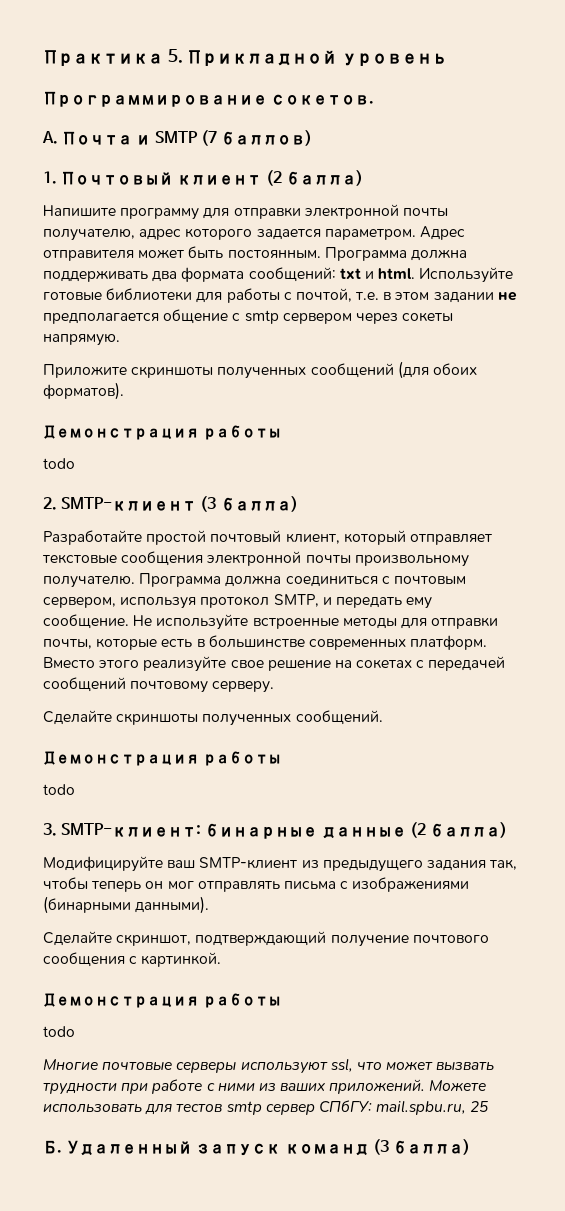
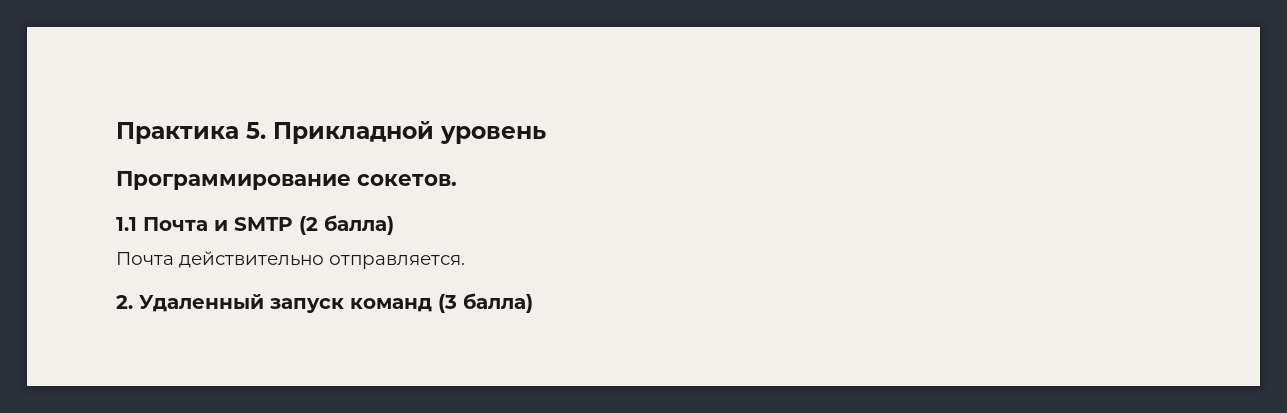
[42,131,58,144] A. -> [116,217,137,231] 1.1
[200,130,312,146] [43,170,363,186] [43,204,448,220] [43,226,465,241] [43,246,467,261] [43,267,514,283] [43,288,517,303] [43,309,454,324] [43,334,120,346] [43,361,477,379] [43,382,124,400] [43,425,281,440] [43,458,75,469] [43,496,298,512] [43,530,492,545] [42,551,469,567] [43,573,466,588] [43,594,433,609] [43,614,499,630] [43,635,488,650] [43,656,506,672] [43,677,275,693] [43,710,383,726] [43,751,281,766] [43,784,75,795] [43,822,507,839] [43,856,518,872] [43,877,470,892] [43,896,210,914] [43,931,489,947] [43,952,222,967] [43,993,281,1008] [43,1026,75,1037] [43,1058,495,1074] [43,1079,487,1095] [43,1100,489,1115] [43,1140,62,1154] (7 баллов) // 1. Почтовый клиент (2 балла) // Напишите программу для отправки электронной почты получателю, адрес которого задается параметром. Адрес отправителя может быть постоянным. Программа должна поддерживать два формата сообщений: txt и html. Используйте готовые библиотеки для работы с почтой, т.е. в этом задании не предполагается общение с smtp сервером через сокеты напрямую. // Приложите скриншоты полученных сообщений (для обоих форматов). // Демонстрация работы // todo // 2. SMTP-клиент (3 балла) // Разработайте простой почтовый клиент, который отправляет текстовые сообщения электронной почты произвольному получателю. Программа должна соединиться с почтовым сервером, используя протокол SMTP, и передать ему сообщение. Не используйте встроенные методы для отправки почты, которые есть в большинстве современных платформ. Вместо этого реализуйте свое решение на сокетах с передачей сообщений почтовому серверу. // Сделайте скриншоты полученных сообщений. // Демонстрация работы // todo // 3. SMTP-клиент: бинарные данные (2 балла) // Модифицируйте ваш SMTP-клиент из предыдущего задания так, чтобы теперь он мог отправлять письма с изображениями (бинарными данными). // Сделайте скриншот, подтверждающий получение почтового сообщения с картинкой. // Демонстрация работы // todo // Многие почтовые серверы используют ssl, что может вызвать трудности при работе с ними из ваших приложений. Можете использовать для тестов smtp сервер СПбГУ: mail.spbu.ru, 25 // Б. -> [299,215,394,235] [116,251,465,269] [116,295,133,309] (2 балла) // Почта действительно отправляется. // 2.

